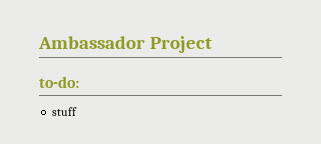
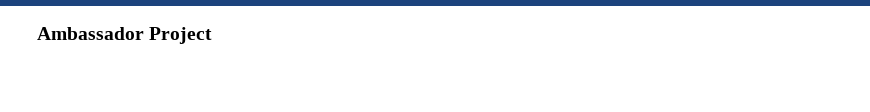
[39,76,79,88] [52,107,78,116] // to-do: // stuff -> (213, 35) none

